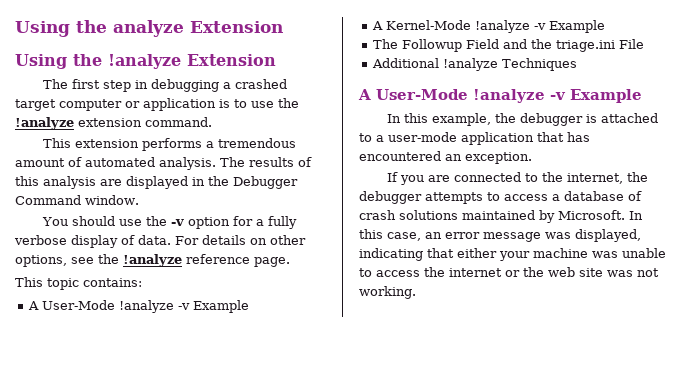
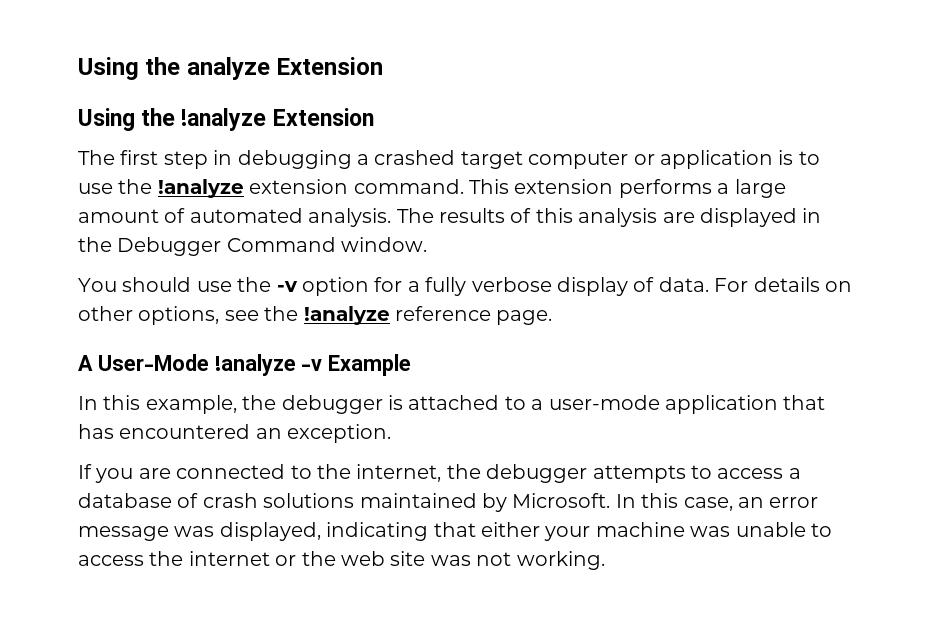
(212, 122) // -> (464, 186) none
[217,138,296,148] tremendous -> [734,179,786,198] large
[15,277,142,290] [27,300,249,313] [371,20,605,33] [372,39,644,52] [371,58,577,71] // This topic contains: // A User-Mode !analyze -v Example // A Kernel-Mode !analyze -v Example // The Followup Field and the triage.ini File // Additional !analyze Techniques -> (553, 317) none

